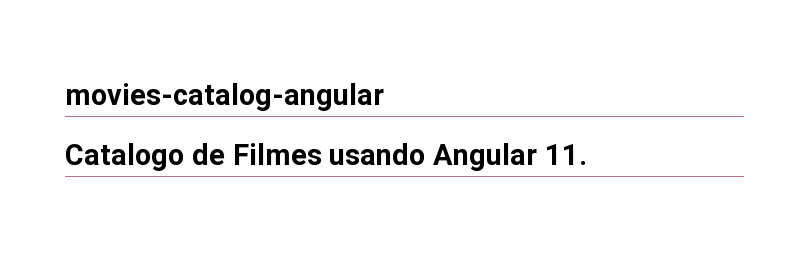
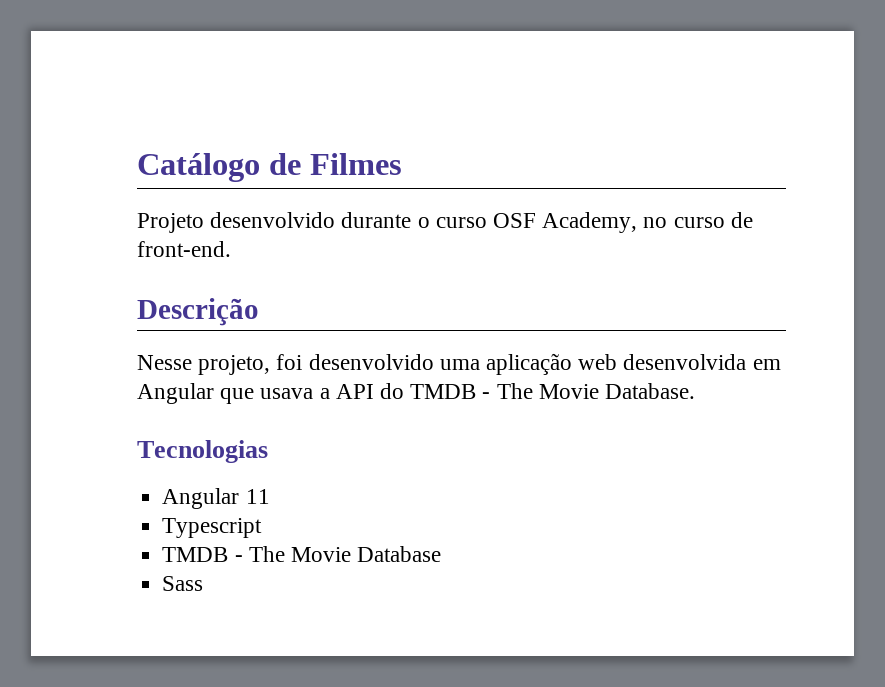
[65,83,384,111] [65,143,184,171] movies-catalog-angular // Catalogo -> [137,153,260,182] Catálogo
[329,143,588,171] usando Angular 11. -> [137,212,753,233] [137,241,231,257] [137,298,259,326] [137,353,781,375] [137,383,696,404] [137,440,268,463] [162,488,270,509] [162,518,263,538] [162,546,442,562] [162,576,204,591] // Projeto desenvolvido durante o curso OSF Academy, no curso de front-end. // Descrição // Nesse projeto, foi desenvolvido uma aplicação web desenvolvida em Angular que usava a API do TMDB - The Movie Database. // Tecnologias // Angular 11 // Typescript // TMDB - The Movie Database // Sass

